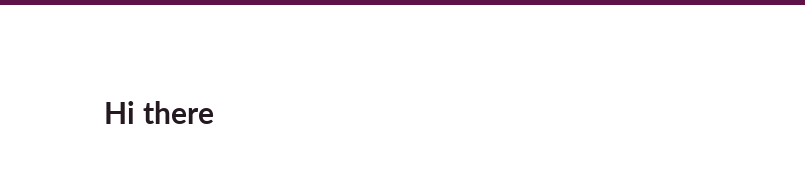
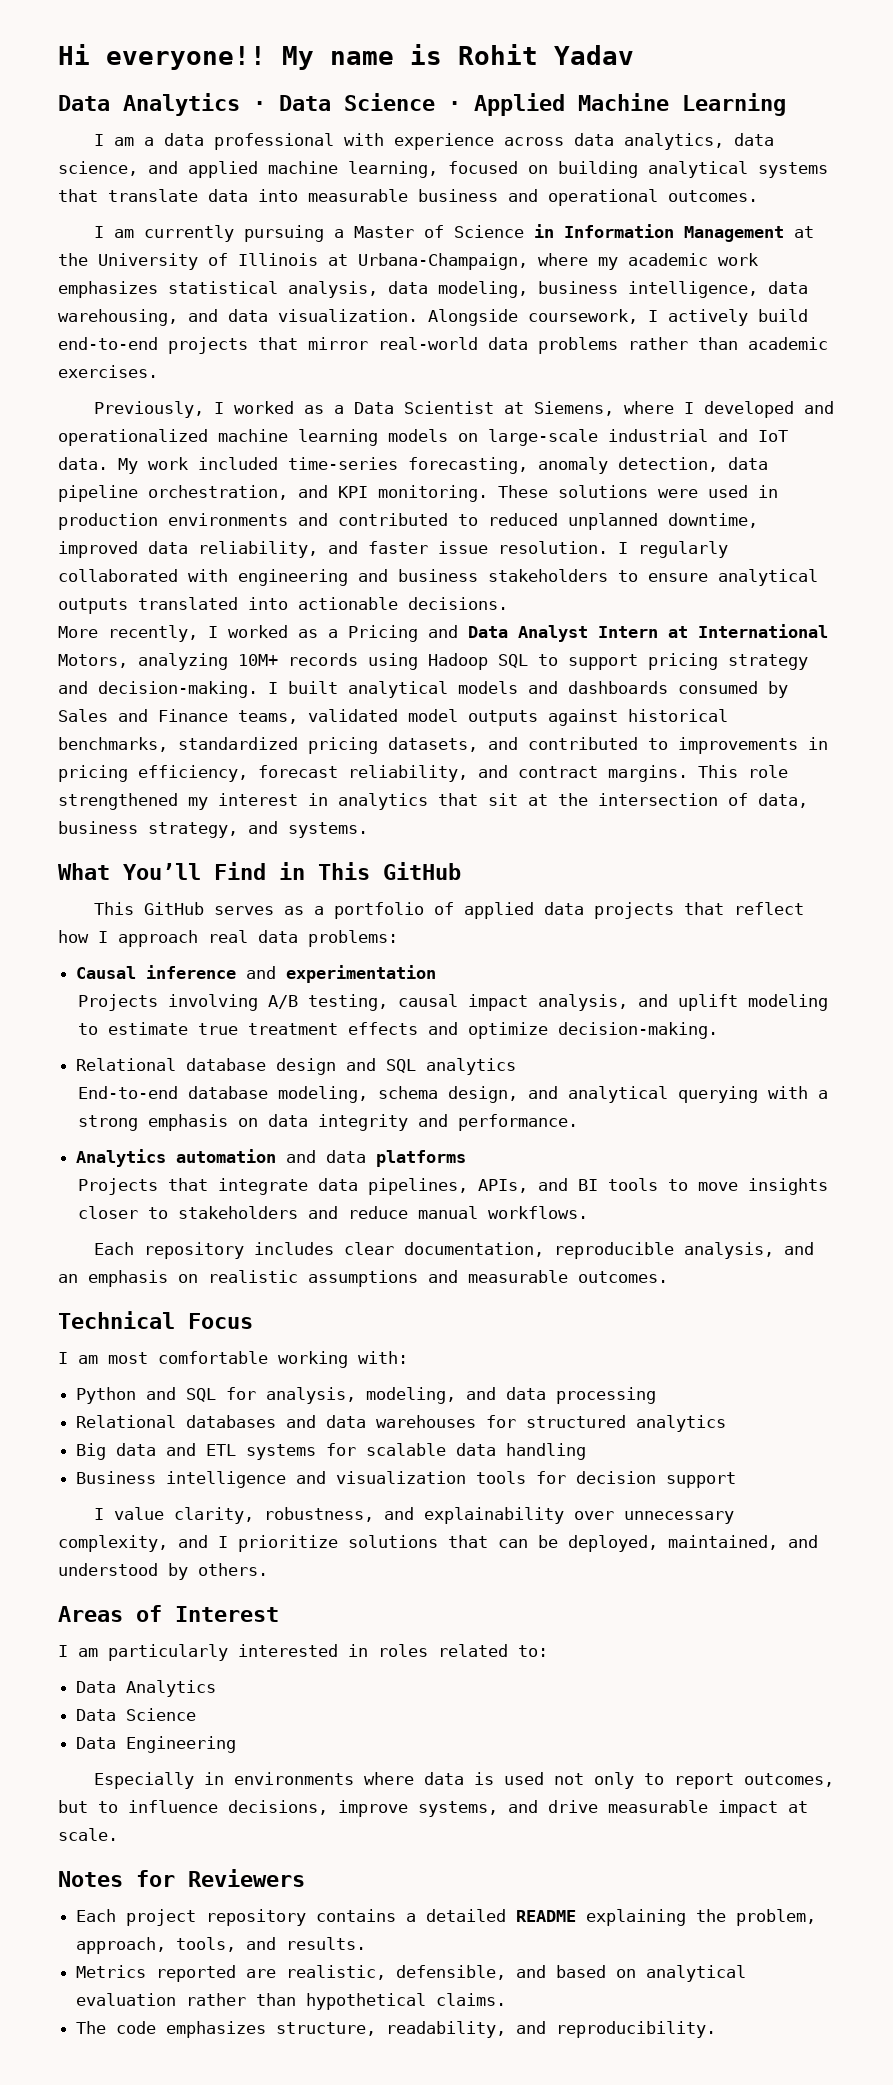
[142,101,214,124] there -> [106,44,634,70] [58,93,786,116] [93,133,774,150] [58,161,828,178] [58,189,758,206] [93,224,814,242] [58,253,758,270] [58,281,808,298] [58,309,808,326] [58,337,828,354] [58,365,158,378] [93,401,834,418] [58,429,788,446] [58,457,768,474] [58,485,778,502] [58,513,758,530] [58,541,728,558] [58,569,818,586] [58,597,508,614] [58,624,828,642] [58,653,808,670] [58,681,788,698] [58,709,728,726] [58,737,828,754] [58,765,788,782] [58,793,808,810] [58,821,368,838] [58,862,461,880] [93,902,804,919] [58,930,398,947] [76,965,437,983] [78,994,829,1011] [78,1022,719,1039] [76,1058,517,1075] [78,1086,829,1103] [78,1114,579,1131] [76,1149,467,1167] [78,1178,829,1195] [78,1206,589,1219] [93,1242,814,1259] [58,1270,668,1287] [58,1311,253,1329] [58,1351,408,1368] [76,1387,657,1404] [76,1415,727,1432] [76,1443,587,1460] [76,1471,737,1488] [93,1507,734,1524] [58,1535,818,1552] [58,1563,268,1580] [58,1605,279,1622] [58,1644,548,1661] [76,1680,217,1697] [76,1708,197,1721] [76,1736,237,1753] [93,1772,834,1789] [58,1800,808,1817] [58,1828,118,1841] [58,1869,305,1887] [76,1909,817,1926] [76,1937,367,1954] [76,1965,747,1982] [76,1993,507,2010] [76,2021,717,2038] everyone!! My name is Rohit Yadav // Data Analytics · Data Science · Applied Machine Learning // I am a data professional with experience across data analytics, data science, and applied machine learning, focused on building analytical systems that translate data into measurable business and operational outcomes. // I am currently pursuing a Master of Science in Information Management at the University of Illinois at Urbana-Champaign, where my academic work emphasizes statistical analysis, data modeling, business intelligence, data warehousing, and data visualization. Alongside coursework, I actively build end-to-end projects that mirror real-world data problems rather than academic exercises. // Previously, I worked as a Data Scientist at Siemens, where I developed and operationalized machine learning models on large-scale industrial and IoT data. My work included time-series forecasting, anomaly detection, data pipeline orchestration, and KPI monitoring. These solutions were used in production environments and contributed to reduced unplanned downtime, improved data reliability, and faster issue resolution. I regularly collaborated with engineering and business stakeholders to ensure analytical outputs translated into actionable decisions. // More recently, I worked as a Pricing and Data Analyst Intern at International Motors, analyzing 10M+ records using Hadoop SQL to support pricing strategy and decision-making. I built analytical models and dashboards consumed by Sales and Finance teams, validated model outputs against historical benchmarks, standardized pricing datasets, and contributed to improvements in pricing efficiency, forecast reliability, and contract margins. This role strengthened my interest in analytics that sit at the intersection of data, business strategy, and systems. // What You’ll Find in This GitHub // This GitHub serves as a portfolio of applied data projects that reflect how I approach real data problems: // Causal inference and experimentation // Projects involving A/B testing, causal impact analysis, and uplift modeling to estimate true treatment effects and optimize decision-making. // Relational database design and SQL analytics // End-to-end database modeling, schema design, and analytical querying with a strong emphasis on data integrity and performance. // Analytics automation and data platforms // Projects that integrate data pipelines, APIs, and BI tools to move insights closer to stakeholders and reduce manual workflows. // Each repository includes clear documentation, reproducible analysis, and an emphasis on realistic assumptions and measurable outcomes. // Technical Focus // I am most comfortable working with: // Python and SQL for analysis, modeling, and data processing // Relational databases and data warehouses for structured analytics // Big data and ETL systems for scalable data handling // Business intelligence and visualization tools for decision support // I value clarity, robustness, and explainability over unnecessary complexity, and I prioritize solutions that can be deployed, maintained, and understood by others. // Areas of Interest // I am particularly interested in roles related to: // Data Analytics // Data Science // Data Engineering // Especially in environments where data is used not only to report outcomes, but to influence decisions, improve systems, and drive measurable impact at scale. // Notes for Reviewers // Each project repository contains a detailed README explaining the problem, approach, tools, and results. // Metrics reported are realistic, defensible, and based on analytical evaluation rather than hypothetical claims. // The code emphasizes structure, readability, and reproducibility.

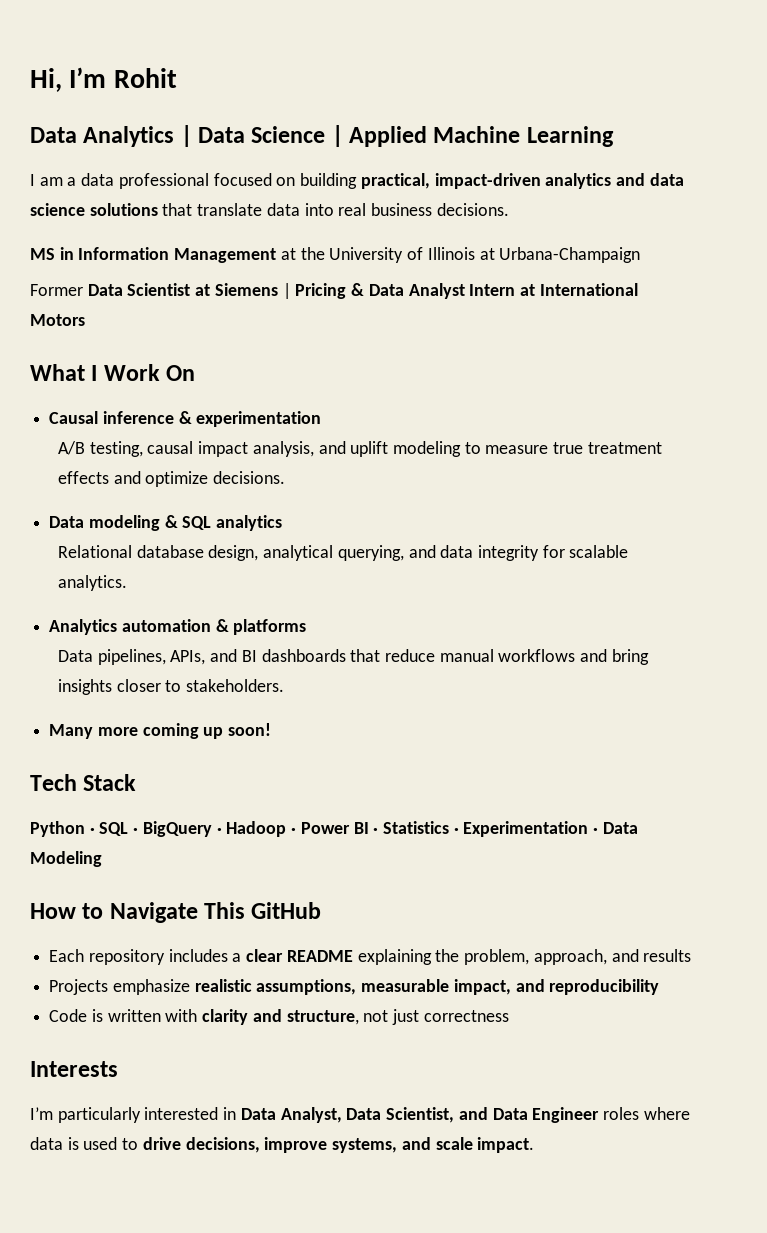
[58,44,442,70] Hi everyone!! My name is -> [30,67,107,92] Hi, I’m
[554,45,634,65] [58,93,461,116] Yadav // Data Analytics · Data Science · -> [30,125,343,147] // Data Analytics | Data Science |
[343,133,774,150] [58,161,828,178] [58,189,758,206] [93,225,524,242] with experience across data analytics, data science, and applied machine learning, focused on building analytical systems that translate data into measurable business and operational outcomes. // I am currently pursuing a Master of Science -> [213,173,684,189] [30,203,509,216] [30,248,55,260] focused on building practical, impact-driven analytics and data science solutions that translate data into real business decisions. // MS
[358,253,758,270] [58,281,808,298] [58,309,808,326] [58,337,828,354] [58,365,158,378] [93,401,834,418] [58,429,788,446] [58,457,768,474] [58,485,778,502] [58,513,758,530] [58,541,728,558] [58,569,818,586] [58,597,508,614] [58,625,458,642] Urbana-Champaign, where my academic work emphasizes statistical analysis, data modeling, business intelligence, data warehousing, and data visualization. Alongside coursework, I actively build end-to-end projects that mirror real-world data problems rather than academic exercises. // Previously, I worked as a Data Scientist at Siemens, where I developed and operationalized machine learning models on large-scale industrial and IoT data. My work included time-series forecasting, anomaly detection, data pipeline orchestration, and KPI monitoring. These solutions were used in production environments and contributed to reduced unplanned downtime, improved data reliability, and faster issue resolution. I regularly collaborated with engineering and business stakeholders to ensure analytical outputs translated into actionable decisions. // More recently, I worked as a Pricing and -> [499,247,641,263] [30,283,365,299] Urbana-Champaign // Former Data Scientist at Siemens | Pricing &
[58,653,808,670] [58,681,788,698] [58,709,728,726] [58,737,828,754] [58,765,788,782] [58,793,808,810] [58,821,368,838] [58,862,461,880] [93,902,804,919] [58,930,398,947] Motors, analyzing 10M+ records using Hadoop SQL to support pricing strategy and decision-making. I built analytical models and dashboards consumed by Sales and Finance teams, validated model outputs against historical benchmarks, standardized pricing datasets, and contributed to improvements in pricing efficiency, forecast reliability, and contract margins. This role strengthened my interest in analytics that sit at the intersection of data, business strategy, and systems. // What You’ll Find in This GitHub // This GitHub serves as a portfolio of applied data projects that reflect how I approach real data problems: -> [30,314,85,326] [30,364,196,381] Motors // What I Work On
[246,966,277,979] and -> [178,411,192,424] &
[78,994,259,1011] Projects involving -> (322, 419) none
[108,1022,189,1035] estimate -> [485,445,549,454] measure
[558,1022,719,1039] [76,1058,517,1075] [78,1086,829,1103] [78,1114,579,1131] decision-making. // Relational database design and SQL analytics // End-to-end database modeling, schema design, and analytical querying with a strong emphasis on data integrity and performance. -> [213,471,286,484] [49,515,283,531] [57,545,629,561] [57,575,127,591] decisions. // Data modeling & SQL analytics // Relational database design, analytical querying, and data integrity for scalable analytics.
[286,1150,367,1163] and data -> [215,619,229,632] &
[78,1178,829,1195] [78,1206,589,1219] [93,1242,814,1259] [58,1270,668,1287] [58,1311,253,1329] [58,1351,408,1368] [76,1387,657,1404] [76,1415,727,1432] [76,1443,587,1460] [76,1471,737,1488] [93,1507,734,1524] [58,1535,818,1552] [58,1563,268,1580] [58,1605,279,1622] [58,1644,548,1661] [76,1680,217,1697] [76,1708,197,1721] [76,1736,237,1753] [93,1772,834,1789] [58,1800,808,1817] [58,1828,118,1841] [58,1869,305,1887] [76,1909,507,1926] Projects that integrate data pipelines, APIs, and BI tools to move insights closer to stakeholders and reduce manual workflows. // Each repository includes clear documentation, reproducible analysis, and an emphasis on realistic assumptions and measurable outcomes. // Technical Focus // I am most comfortable working with: // Python and SQL for analysis, modeling, and data processing // Relational databases and data warehouses for structured analytics // Big data and ETL systems for scalable data handling // Business intelligence and visualization tools for decision support // I value clarity, robustness, and explainability over unnecessary complexity, and I prioritize solutions that can be deployed, maintained, and understood by others. // Areas of Interest // I am particularly interested in roles related to: // Data Analytics // Data Science // Data Engineering // Especially in environments where data is used not only to report outcomes, but to influence decisions, improve systems, and drive measurable impact at scale. // Notes for Reviewers // Each project repository contains a detailed -> [57,649,649,665] [57,679,285,695] [49,723,272,739] [30,774,137,791] [30,821,638,837] [30,851,102,867] [30,902,322,923] [49,949,284,965] Data pipelines, APIs, and BI dashboards that reduce manual workflows and bring insights closer to stakeholders. // Many more coming up soon! // Tech Stack // Python · SQL · BigQuery · Hadoop · Power BI · Statistics · Experimentation · Data Modeling // How to Navigate This GitHub // Each repository includes a clear
[176,1937,367,1952] [76,1965,747,1982] [76,1993,507,2010] [76,2021,717,2038] tools, and results. // Metrics reported are realistic, defensible, and based on analytical evaluation rather than hypothetical claims. // The code emphasizes structure, readability, and reproducibility. -> [611,949,692,962] [49,979,660,995] [49,1009,509,1025] [30,1061,118,1077] [30,1107,690,1123] [30,1137,535,1153] and results // Projects emphasize realistic assumptions, measurable impact, and reproducibility // Code is written with clarity and structure, not just correctness // Interests // I’m particularly interested in Data Analyst, Data Scientist, and Data Engineer roles where data is used to drive decisions, improve systems, and scale impact.

